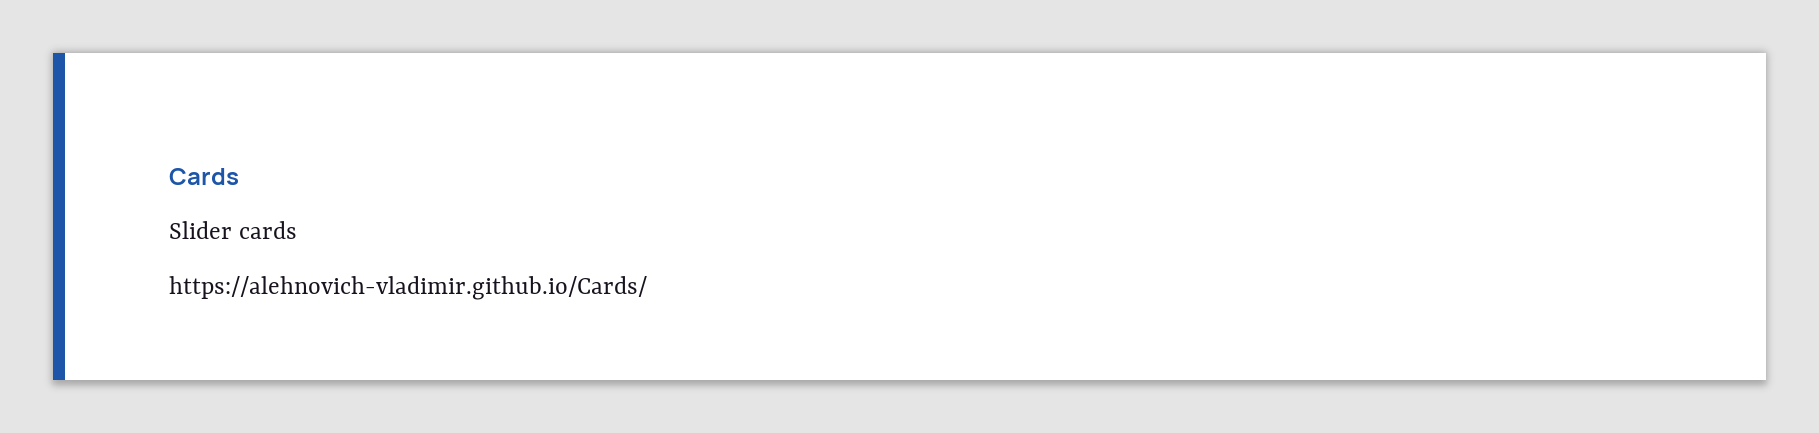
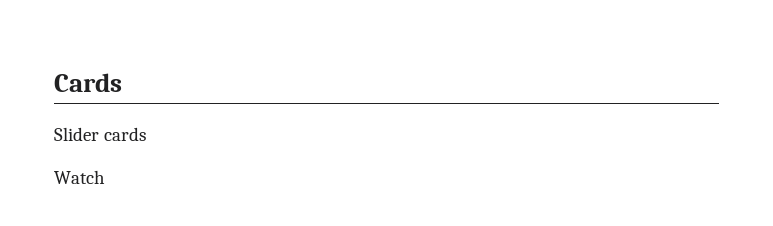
[169,276,647,300] https://alehnovich-vladimir.github.io/Cards/ -> [54,170,105,184] Watch

